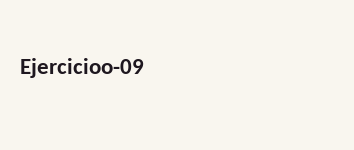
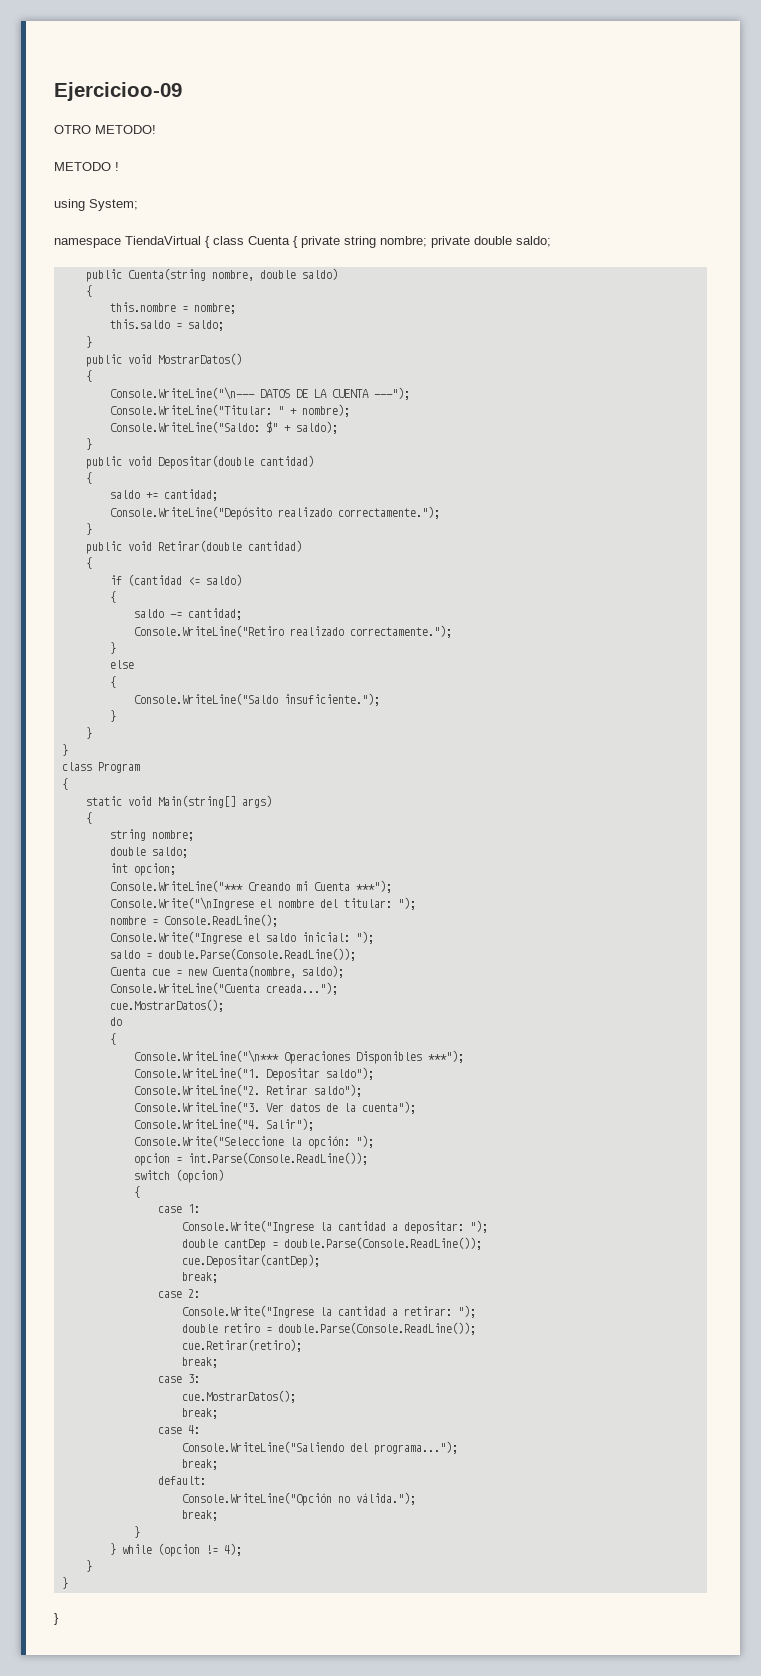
(144, 68) none -> [54,125,156,134] [54,162,119,171] [54,199,138,211] [54,236,551,248] [85,268,338,282] [85,285,92,297] [109,302,236,314] [109,319,224,331] [85,336,92,348] [85,353,242,367] [85,370,92,382] [109,387,410,400] [109,404,350,417] [109,421,338,434] [85,438,92,450] [85,455,314,469] [85,472,92,484] [109,489,218,501] [109,506,440,520] [85,523,92,535] [85,540,302,554] [85,557,92,569] [109,574,242,586] [109,591,116,603] [133,608,242,620] [133,625,452,638] [109,642,116,654] [109,660,134,669] [109,676,116,688] [133,693,380,706] [109,710,116,722] [85,727,92,739] [61,744,68,756] [61,762,140,773] [61,778,68,790] [85,795,272,808] [85,812,92,824] [109,829,194,841] [109,847,188,858] [109,863,176,876] [109,880,392,893] [109,897,416,910] [109,914,278,927] [109,931,374,944] [109,948,356,961] [109,965,344,978] [109,982,338,995] [109,999,224,1012] [109,1017,122,1026] [109,1033,116,1045] [133,1050,464,1064] [133,1067,374,1081] [133,1084,362,1097] [133,1101,416,1114] [133,1118,314,1131] [133,1135,374,1149] [133,1152,368,1166] [133,1169,224,1183] [133,1186,140,1198] [157,1204,200,1213] [181,1220,488,1234] [181,1237,482,1251] [181,1254,320,1268] [181,1272,218,1283] [157,1289,200,1298] [181,1305,476,1318] [181,1322,476,1335] [181,1339,302,1352] [181,1357,218,1368] [157,1374,200,1383] [181,1390,296,1403] [181,1408,218,1419] [157,1425,200,1434] [181,1441,458,1455] [181,1459,218,1470] [157,1476,206,1485] [181,1492,416,1506] [181,1510,218,1521] [133,1526,140,1538] [109,1543,242,1557] [85,1560,92,1572] [61,1577,68,1589] [54,1613,59,1625] // OTRO METODO! // METODO ! // using System; // namespace TiendaVirtual { class Cuenta { private string nombre; private double saldo; // public Cuenta(string nombre, double saldo) // { // this.nombre = nombre; // this.saldo = saldo; // } // public void MostrarDatos() // { // Console.WriteLine("\n--- DATOS DE LA CUENTA ---"); // Console.WriteLine("Titular: " + nombre); // Console.WriteLine("Saldo: $" + saldo); // } // public void Depositar(double cantidad) // { // saldo += cantidad; // Console.WriteLine("Depósito realizado correctamente."); // } // public void Retirar(double cantidad) // { // if (cantidad <= saldo) // { // saldo -= cantidad; // Console.WriteLine("Retiro realizado correctamente."); // } // else // { // Console.WriteLine("Saldo insuficiente."); // } // } // } // class Program // { // static void Main(string[] args) // { // string nombre; // double saldo; // int opcion; // Console.WriteLine("*** Creando mi Cuenta ***"); // Console.Write("\nIngrese el nombre del titular: "); // nombre = Console.ReadLine(); // Console.Write("Ingrese el saldo inicial: "); // saldo = double.Parse(Console.ReadLine()); // Cuenta cue = new Cuenta(nombre, saldo); // Console.WriteLine("Cuenta creada..."); // cue.MostrarDatos(); // do // { // Console.WriteLine("\n*** Operaciones Disponibles ***"); // Console.WriteLine("1. Depositar saldo"); // Console.WriteLine("2. Retirar saldo"); // Console.WriteLine("3. Ver datos de la cuenta"); // Console.WriteLine("4. Salir"); // Console.Write("Seleccione la opción: "); // opcion = int.Parse(Console.ReadLine()); // switch (opcion) // { // case 1: // Console.Write("Ingrese la cantidad a depositar: "); // double cantDep = double.Parse(Console.ReadLine()); // cue.Depositar(cantDep); // break; // case 2: // Console.Write("Ingrese la cantidad a retirar: "); // double retiro = double.Parse(Console.ReadLine()); // cue.Retirar(retiro); // break; // case 3: // cue.MostrarDatos(); // break; // case 4: // Console.WriteLine("Saliendo del programa..."); // break; // default: // Console.WriteLine("Opción no válida."); // break; // } // } while (opcion != 4); // } // } // }

